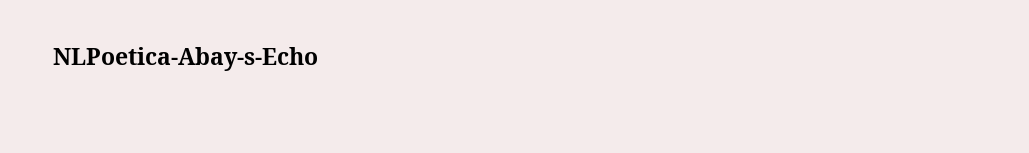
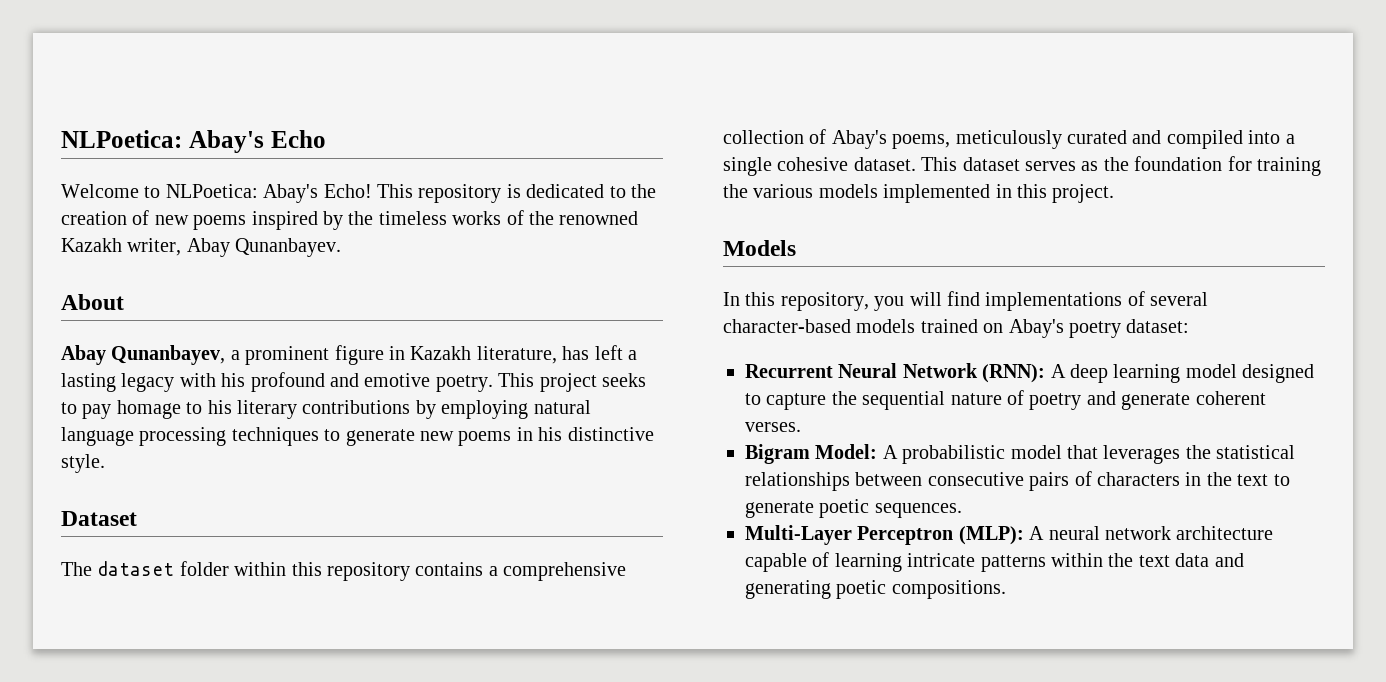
[53,47,318,71] NLPoetica-Abay-s-Echo -> [61,130,326,153] [61,184,656,203] [61,210,639,230] [61,238,342,257] [61,294,124,310] [61,345,637,365] [61,372,646,392] [61,400,591,419] [61,427,654,446] [61,454,105,473] [61,511,137,526] [61,561,627,581] [723,129,1295,149] [723,156,1321,176] [723,184,1115,203] [723,240,796,256] [723,291,1209,311] [723,319,1190,338] [745,363,1315,383] [745,390,1266,410] [745,422,801,432] [745,444,1296,464] [745,471,1290,491] [745,499,962,518] [745,525,1274,545] [745,552,1244,572] [745,580,1006,599] NLPoetica: Abay's Echo // Welcome to NLPoetica: Abay's Echo! This repository is dedicated to the creation of new poems inspired by the timeless works of the renowned Kazakh writer, Abay Qunanbayev. // About // Abay Qunanbayev, a prominent figure in Kazakh literature, has left a lasting legacy with his profound and emotive poetry. This project seeks to pay homage to his literary contributions by employing natural language processing techniques to generate new poems in his distinctive style. // Dataset // The dataset folder within this repository contains a comprehensive collection of Abay's poems, meticulously curated and compiled into a single cohesive dataset. This dataset serves as the foundation for training the various models implemented in this project. // Models // In this repository, you will find implementations of several character-based models trained on Abay's poetry dataset: // Recurrent Neural Network (RNN): A deep learning model designed to capture the sequential nature of poetry and generate coherent verses. // Bigram Model: A probabilistic model that leverages the statistical relationships between consecutive pairs of characters in the text to generate poetic sequences. // Multi-Layer Perceptron (MLP): A neural network architecture capable of learning intricate patterns within the text data and generating poetic compositions.

